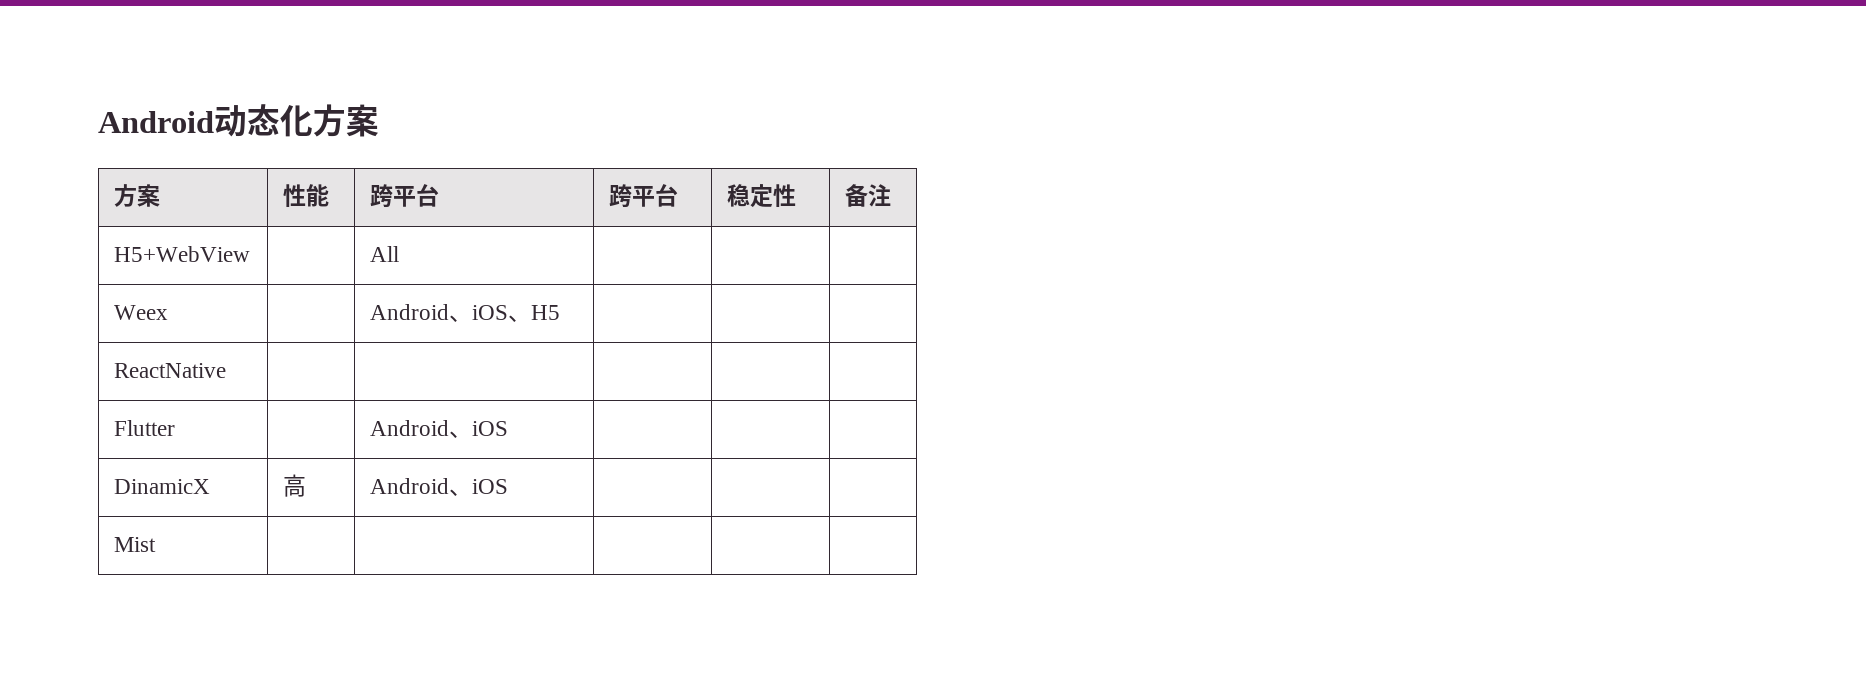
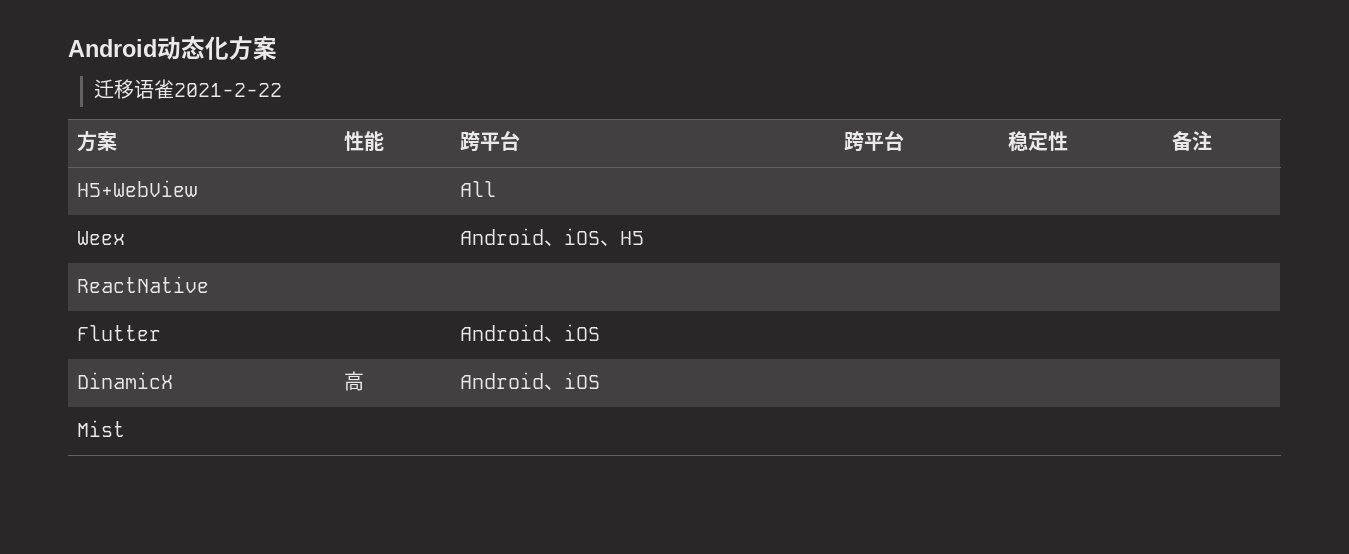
(379, 120) none -> [93,79,282,99] // 迁移语雀2021-2-22

